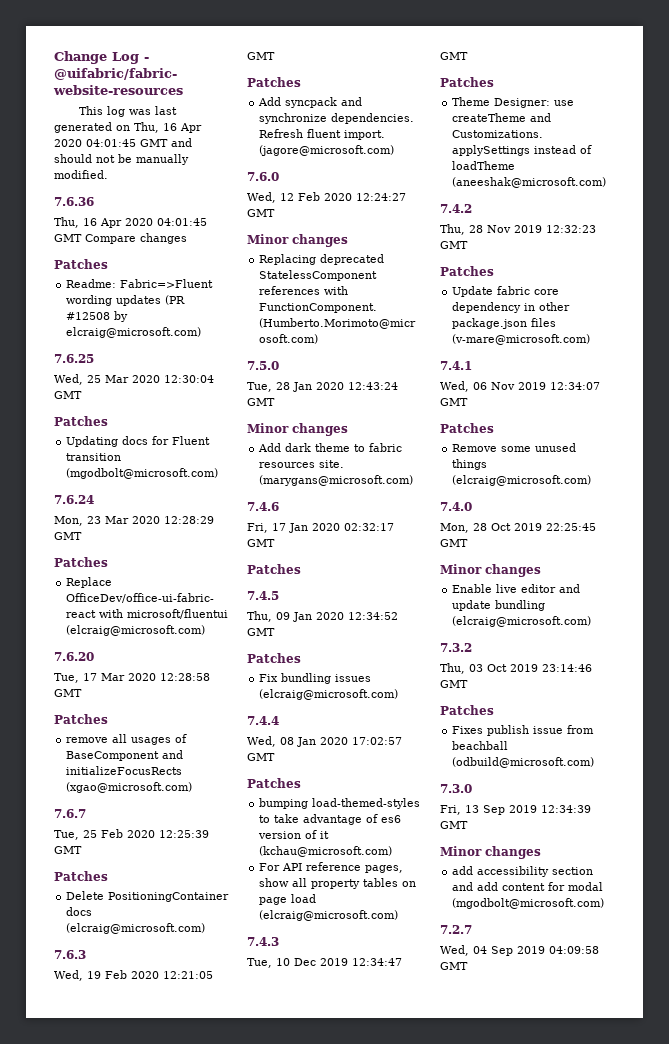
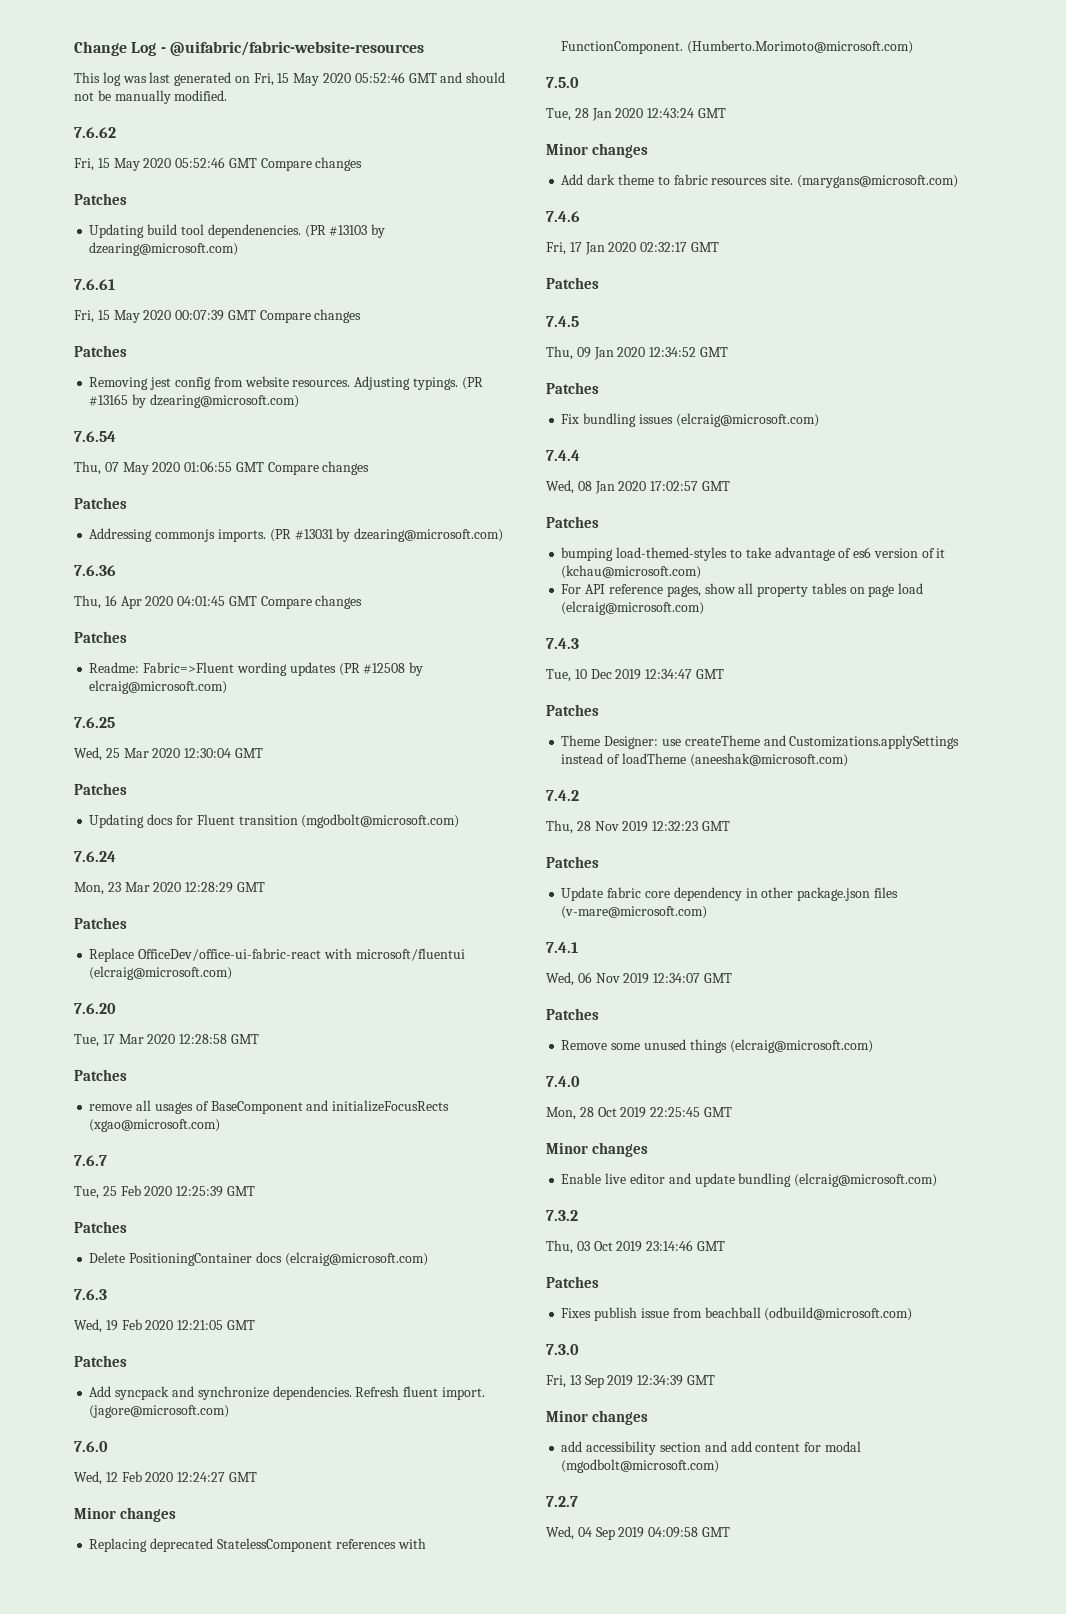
[134,122,202,133] [54,139,136,147] Thu, 16 Apr 2020 04:01:45 -> [253,72,405,86] Fri, 15 May 2020 05:52:46
(108, 174) none -> [74,127,116,138] [74,157,363,171] [74,193,127,205] [89,224,386,238] [89,242,239,256] [74,279,115,290] [74,309,362,323] [74,345,127,357] [89,376,483,390] [89,394,299,408] [74,431,116,442] [74,461,370,475] [74,497,127,509] [89,528,504,542] // 7.6.62 // Fri, 15 May 2020 05:52:46 GMT Compare changes // Patches // Updating build tool dependenencies. (PR #13103 by dzearing@microsoft.com) // 7.6.61 // Fri, 15 May 2020 00:07:39 GMT Compare changes // Patches // Removing jest config from website resources. Adjusting typings. (PR #13165 by dzearing@microsoft.com) // 7.6.54 // Thu, 07 May 2020 01:06:55 GMT Compare changes // Patches // Addressing commonjs imports. (PR #13031 by dzearing@microsoft.com)

